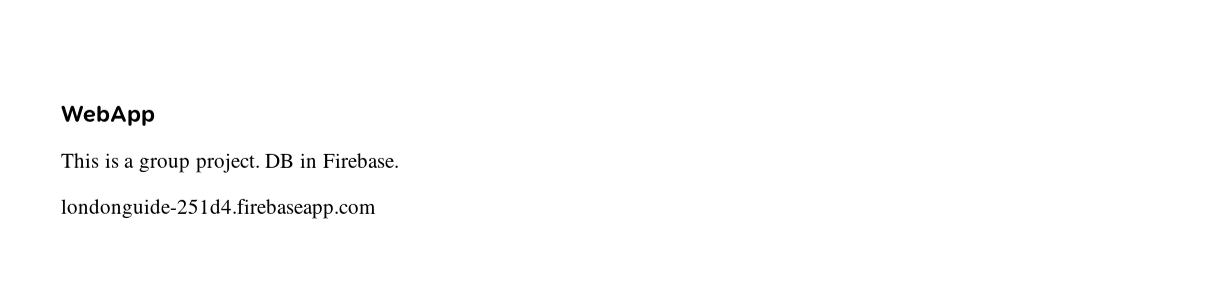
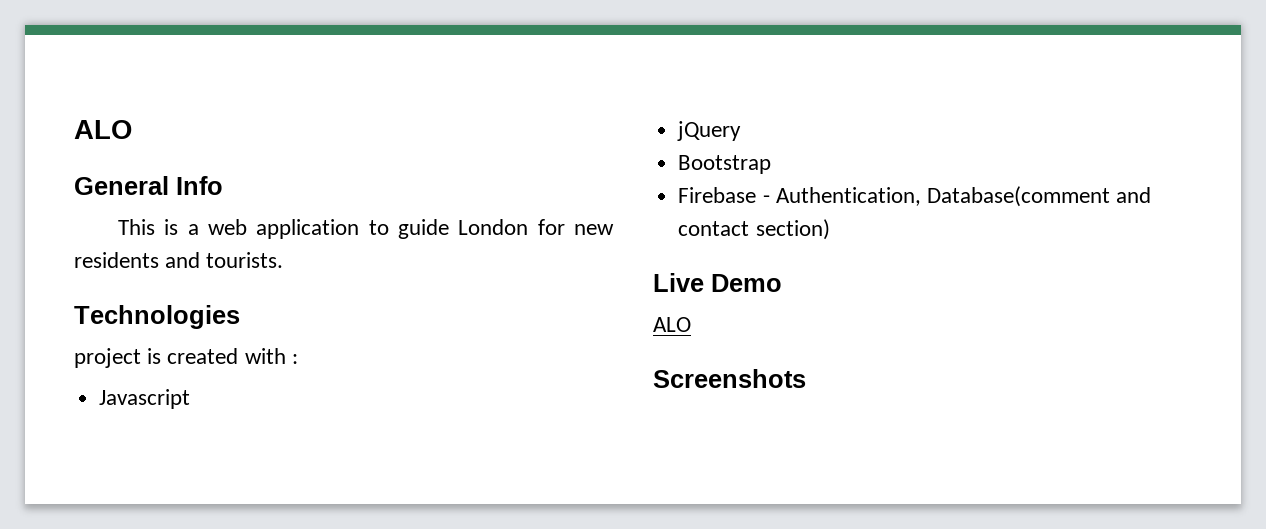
[61,104,156,126] WebApp -> [74,120,132,139] [74,176,223,195] ALO // General Info
[138,152,400,173] [60,198,376,219] group project. DB in Firebase. // londonguide-251d4.firebaseapp.com -> [207,219,614,239] [74,252,284,268] [74,305,240,329] [74,348,298,368] [99,389,191,409] [677,121,742,141] [678,155,772,174] [678,186,1152,207] [678,219,830,240] [653,273,782,292] [653,317,691,332] [653,369,806,388] web application to guide London for new residents and tourists. // Technologies // project is created with : // Javascript // jQuery // Bootstrap // Firebase - Authentication, Database(comment and contact section) // Live Demo // ALO // Screenshots

